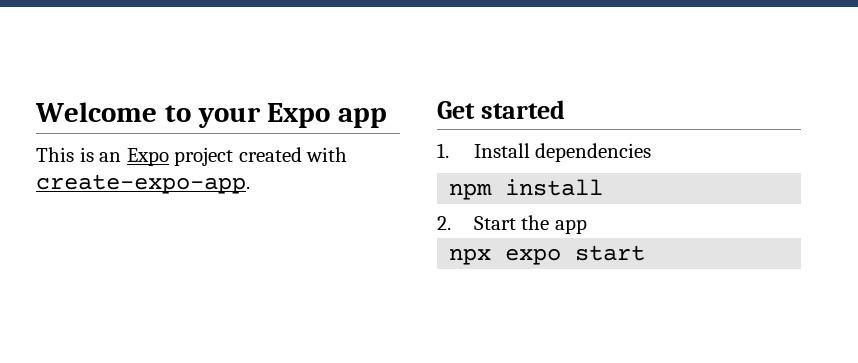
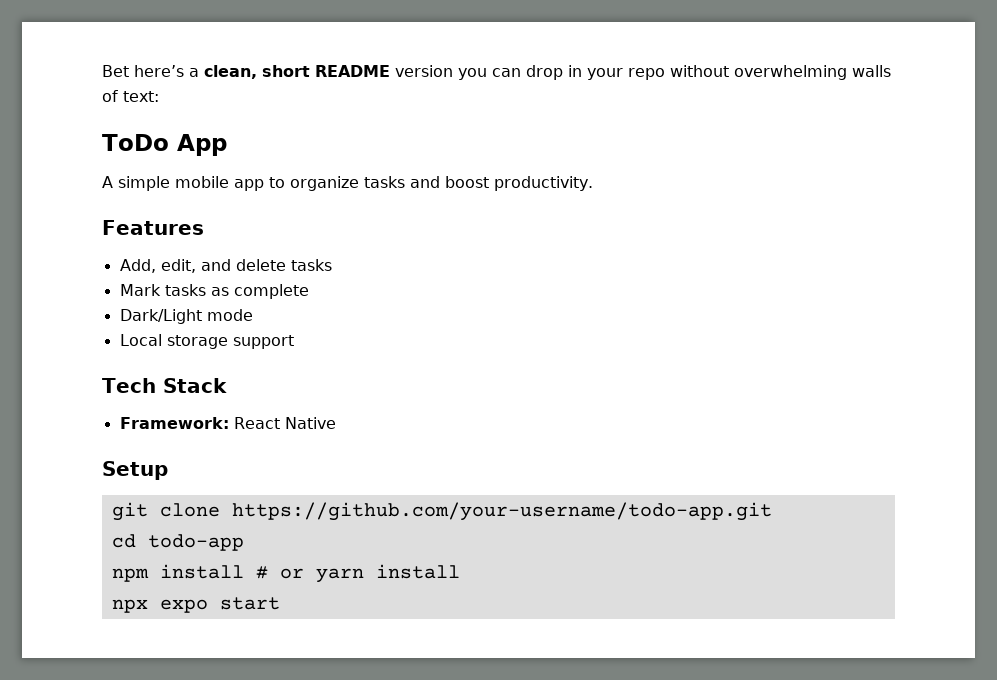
[35,102,388,128] [36,147,348,166] [36,174,250,194] [437,100,565,119] [437,143,652,162] [449,179,604,200] [437,215,587,234] Welcome to your Expo app // This is an Expo project created with create-expo-app. // Get started // 1. Install dependencies // npm install // 2. Start the app -> [102,65,891,80] [102,90,159,102] [102,134,227,156] [102,176,593,191] [102,220,204,235] [119,259,332,273] [119,284,309,299] [119,309,253,324] [119,334,294,349] [102,378,227,393] [119,417,336,429] [102,461,168,480] [111,502,772,521] [111,534,244,551] [111,564,460,583] Bet here’s a clean, short README version you can drop in your repo without overwhelming walls of text: // ToDo App // A simple mobile app to organize tasks and boost productivity. // Features // Add, edit, and delete tasks // Mark tasks as complete // Dark/Light mode // Local storage support // Tech Stack // Framework: React Native // Setup // git clone https://github.com/your-username/todo-app.git // cd todo-app // npm install # or yarn install

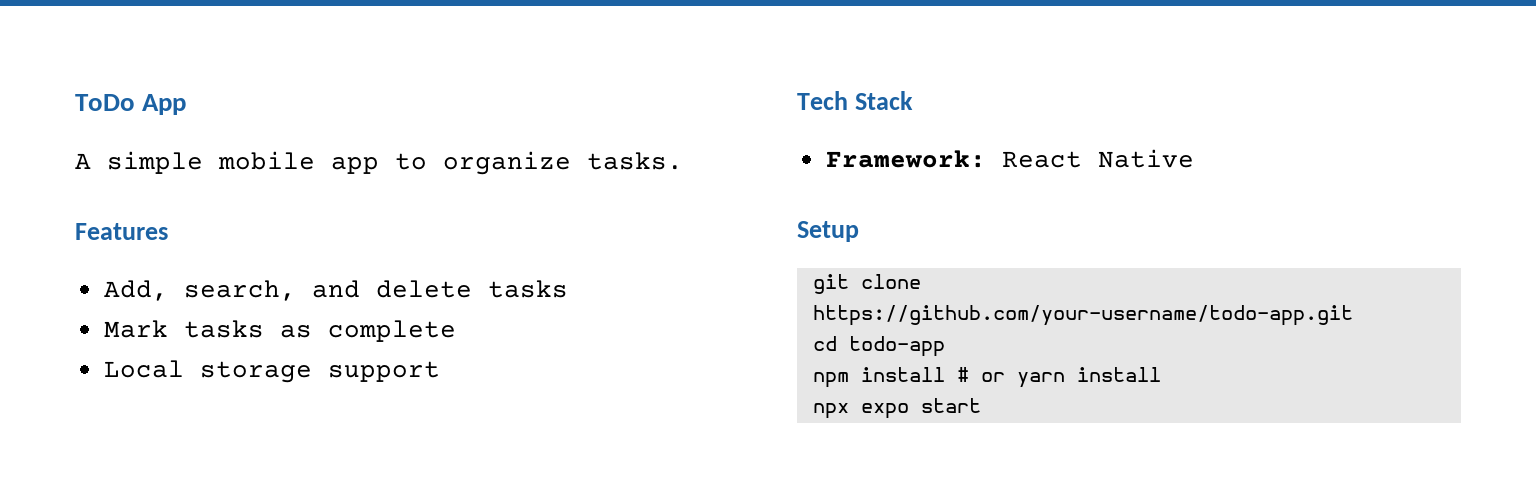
[102,65,891,80] [102,90,159,102] Bet here’s a clean, short README version you can drop in your repo without overwhelming walls of text: // -> (75, 102) none
[364,176,593,191] tasks and boost productivity. -> [587,152,683,170] tasks.
[160,259,196,273] edit, -> [183,280,296,301] search,
[119,309,253,324] // Dark/Light mode -> (456, 331) none

